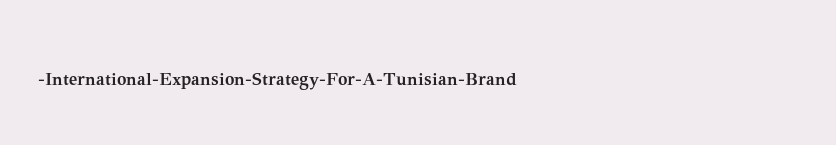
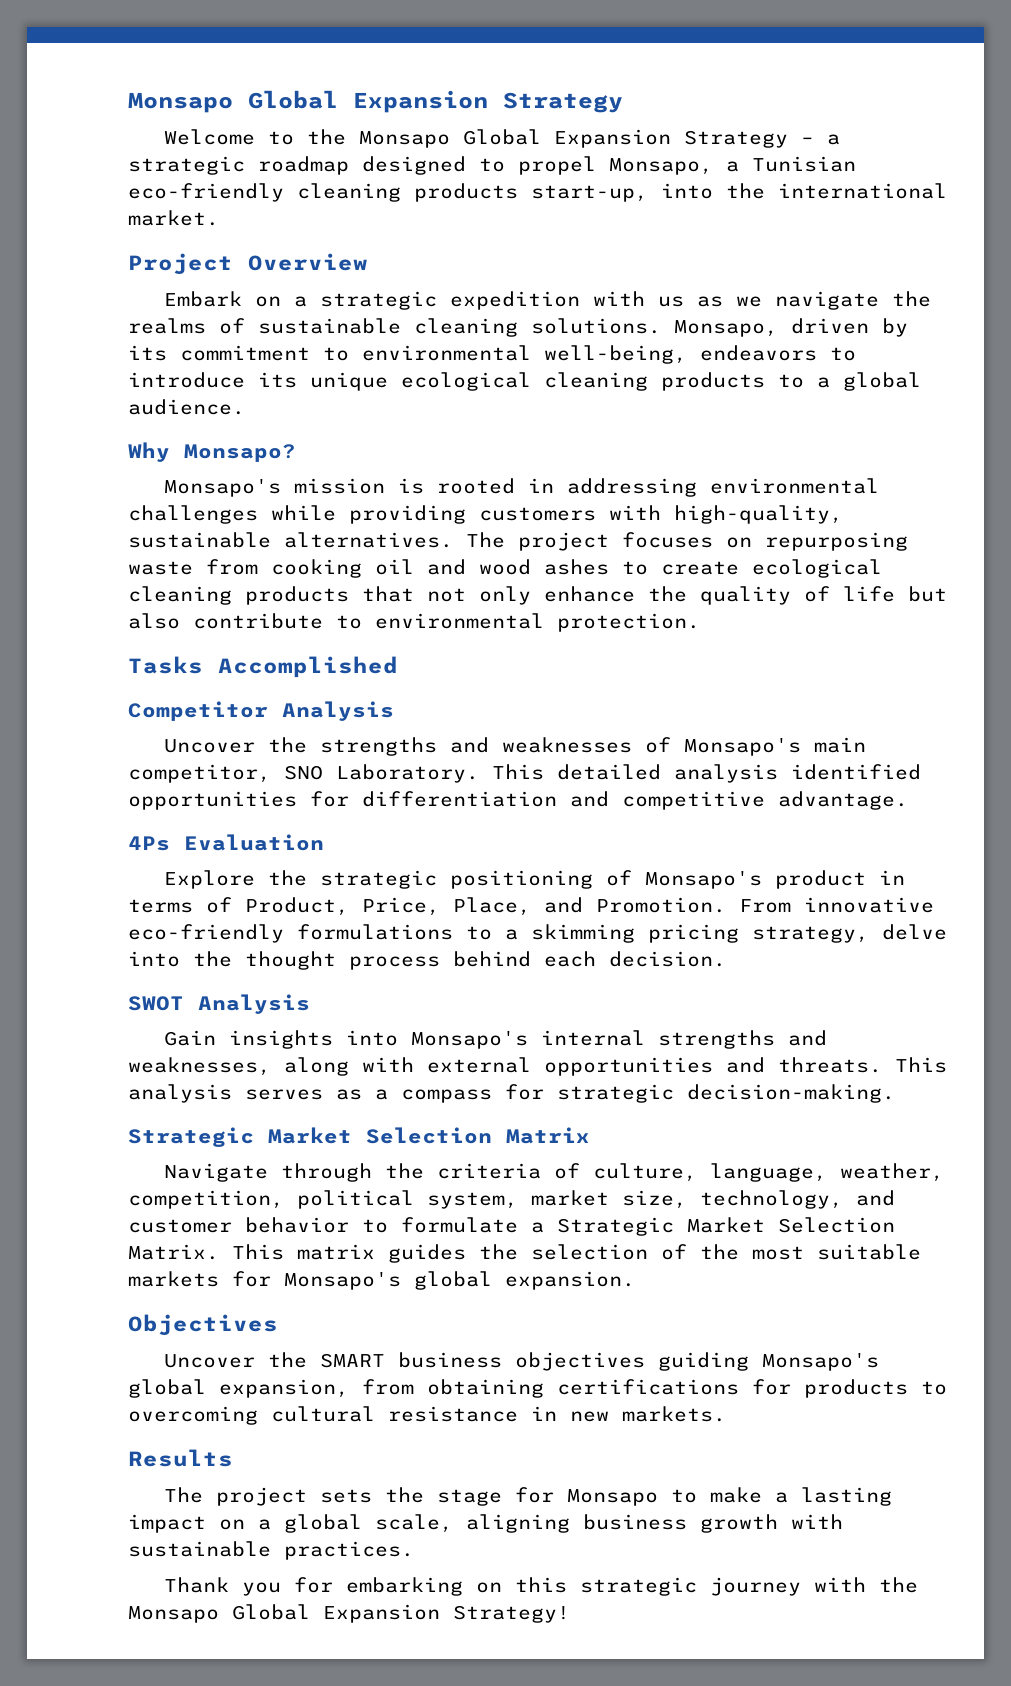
[38,72,517,90] -International-Expansion-Strategy-For-A-Tunisian-Brand -> [128,90,623,113] [164,129,841,148] [128,156,856,175] [128,183,947,202] [128,210,219,226] [128,253,368,275] [164,291,932,310] [128,318,908,337] [128,345,856,364] [128,372,921,391] [128,399,245,415] [128,442,296,462] [164,478,880,497] [128,505,843,524] [128,532,908,551] [128,559,882,578] [128,586,947,605] [128,613,700,632] [128,656,398,678] [128,701,394,721] [164,737,867,756] [128,764,921,783] [128,791,908,810] [128,834,324,851] [164,870,906,889] [128,897,934,916] [128,924,947,943] [128,951,726,970] [128,994,310,1014] [164,1030,828,1049] [128,1057,947,1076] [128,1084,895,1103] [128,1127,590,1147] [164,1163,945,1182] [128,1190,895,1209] [128,1217,895,1236] [128,1244,921,1263] [128,1271,635,1290] [128,1314,278,1336] [164,1352,880,1371] [128,1379,947,1398] [128,1406,726,1425] [128,1449,233,1467] [164,1487,893,1506] [128,1514,843,1533] [128,1541,414,1560] [164,1577,919,1596] [128,1604,570,1623] Monsapo Global Expansion Strategy // Welcome to the Monsapo Global Expansion Strategy – a strategic roadmap designed to propel Monsapo, a Tunisian eco-friendly cleaning products start-up, into the international market. // Project Overview // Embark on a strategic expedition with us as we navigate the realms of sustainable cleaning solutions. Monsapo, driven by its commitment to environmental well-being, endeavors to introduce its unique ecological cleaning products to a global audience. // Why Monsapo? // Monsapo's mission is rooted in addressing environmental challenges while providing customers with high-quality, sustainable alternatives. The project focuses on repurposing waste from cooking oil and wood ashes to create ecological cleaning products that not only enhance the quality of life but also contribute to environmental protection. // Tasks Accomplished // Competitor Analysis // Uncover the strengths and weaknesses of Monsapo's main competitor, SNO Laboratory. This detailed analysis identified opportunities for differentiation and competitive advantage. // 4Ps Evaluation // Explore the strategic positioning of Monsapo's product in terms of Product, Price, Place, and Promotion. From innovative eco-friendly formulations to a skimming pricing strategy, delve into the thought process behind each decision. // SWOT Analysis // Gain insights into Monsapo's internal strengths and weaknesses, along with external opportunities and threats. This analysis serves as a compass for strategic decision-making. // Strategic Market Selection Matrix // Navigate through the criteria of culture, language, weather, competition, political system, market size, technology, and customer behavior to formulate a Strategic Market Selection Matrix. This matrix guides the selection of the most suitable markets for Monsapo's global expansion. // Objectives // Uncover the SMART business objectives guiding Monsapo's global expansion, from obtaining certifications for products to overcoming cultural resistance in new markets. // Results // The project sets the stage for Monsapo to make a lasting impact on a global scale, aligning business growth with sustainable practices. // Thank you for embarking on this strategic journey with the Monsapo Global Expansion Strategy!

